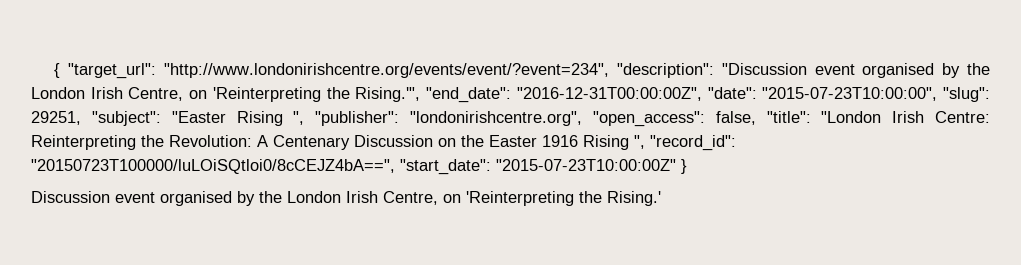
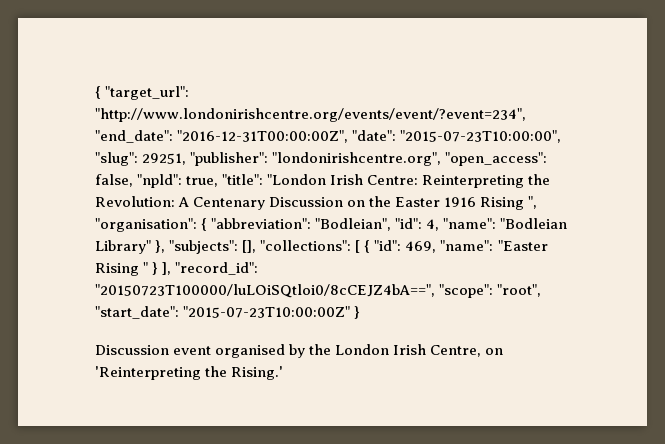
[616,63,990,78] [31,87,421,102] "description": "Discussion event organised by the London Irish Centre, on 'Reinterpreting the Rising.'", -> (526, 115) none
[91,111,305,126] "subject": "Easter Rising ", -> (187, 159) none
(756, 118) none -> [137,174,219,188] "npld": true,
[650,135,736,151] [31,159,395,174] "record_id": "20150723T100000/luLOiSQtloi0/8cCEJZ4bA==", -> [95,218,568,232] [95,240,548,254] [95,262,259,276] [95,284,542,298] "organisation": { "abbreviation": "Bodleian", "id": 4, "name": "Bodleian Library" }, "subjects": [], "collections": [ { "id": 469, "name": "Easter Rising " } ], "record_id": "20150723T100000/luLOiSQtloi0/8cCEJZ4bA==", "scope": "root",

